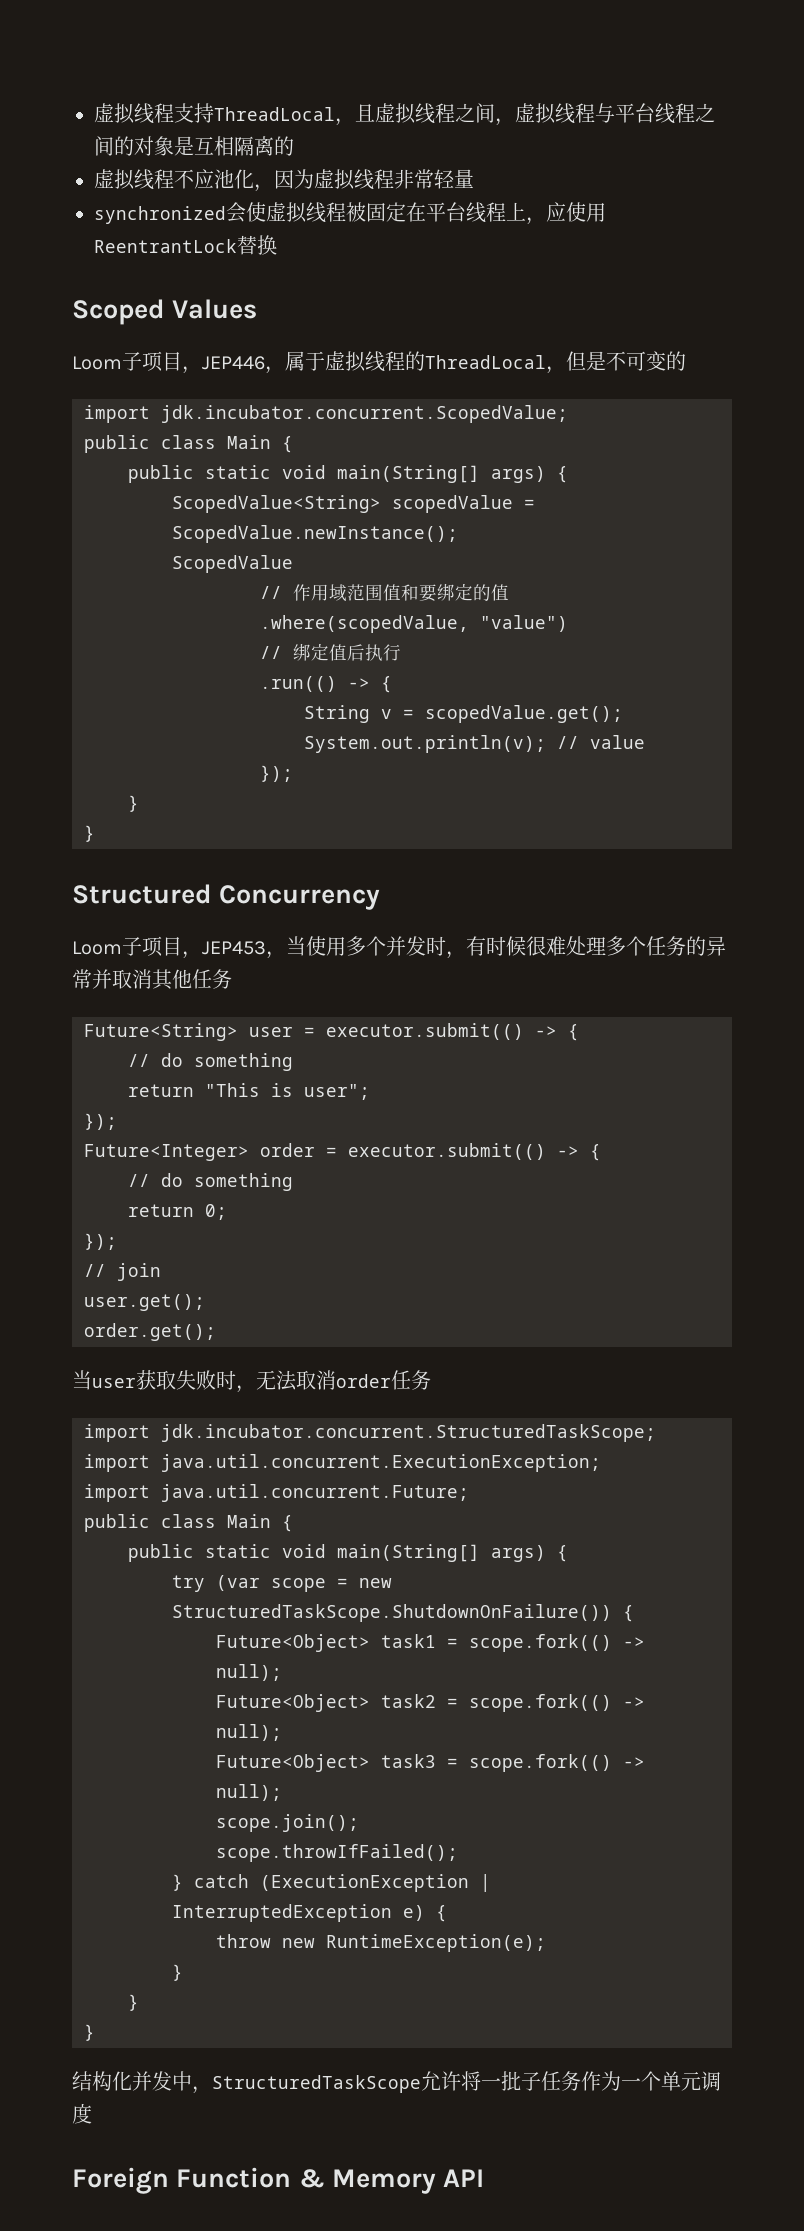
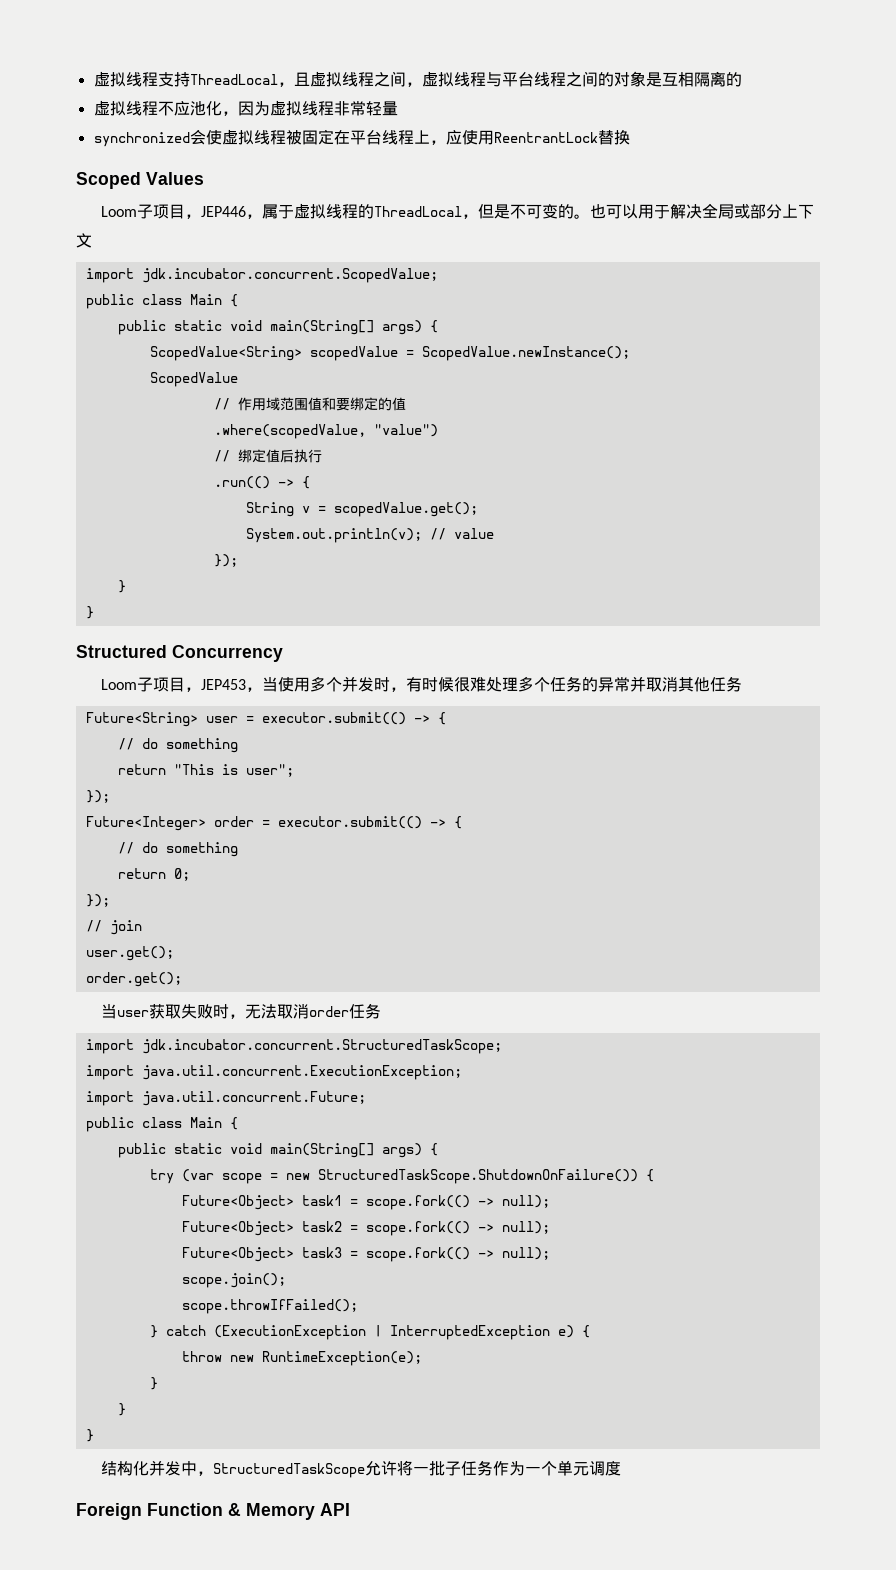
(686, 361) none -> [573,203,814,219] [76,233,92,248] 。也可以用于解决全局或部分上下文

